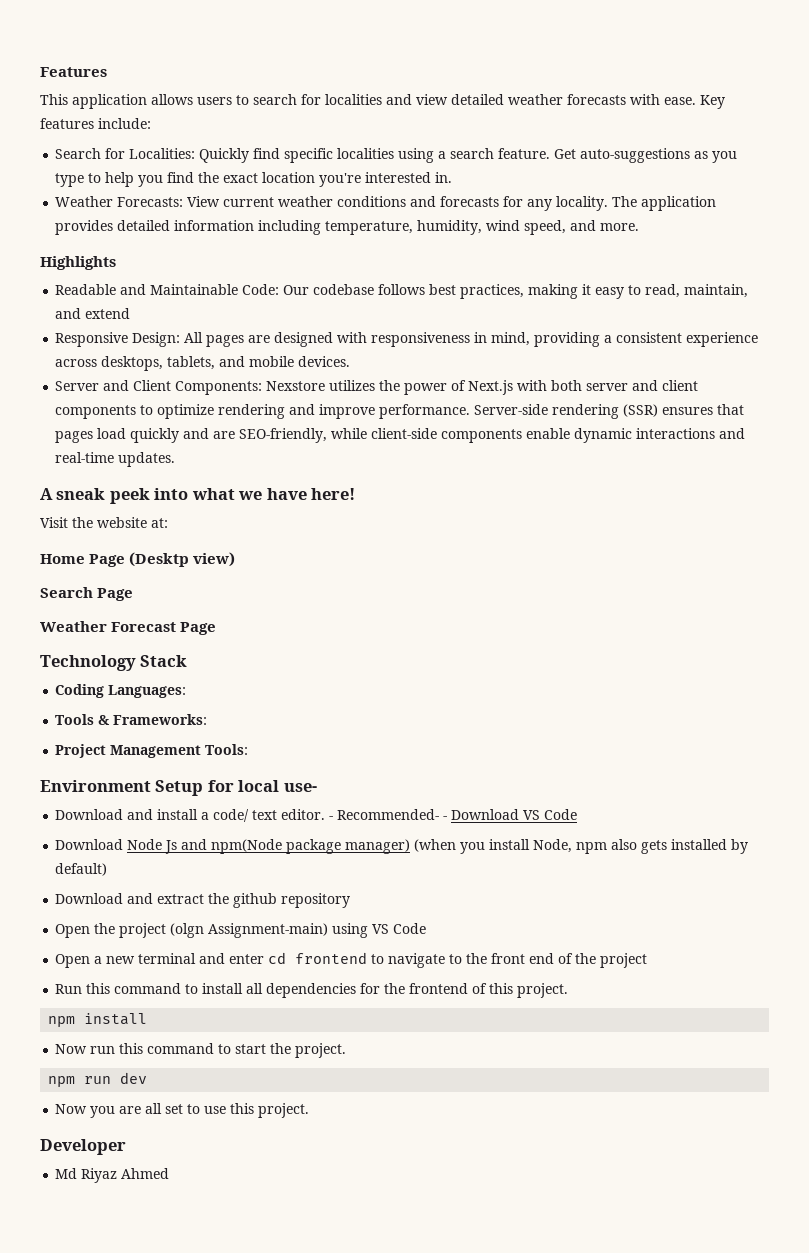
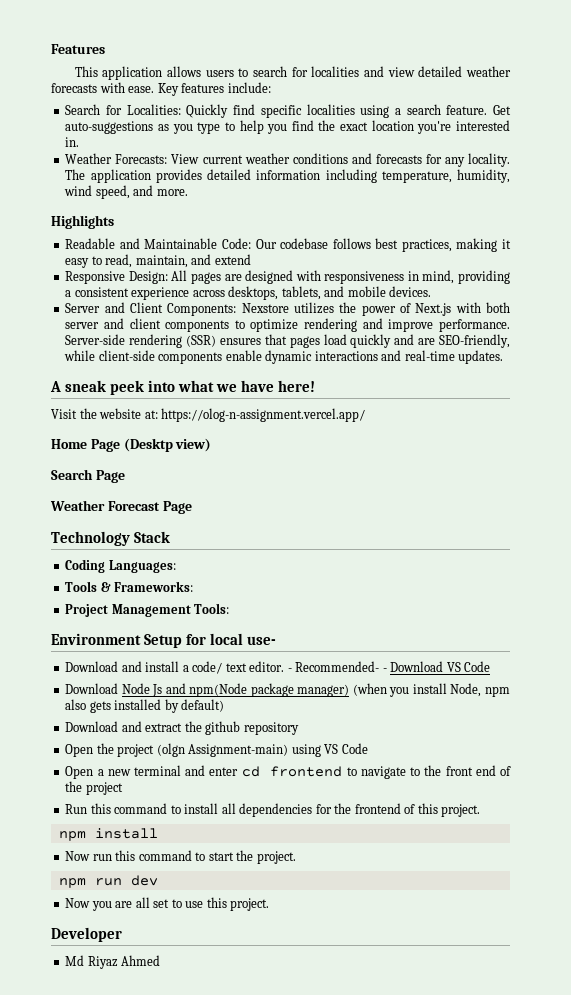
(168, 523) none -> [161,408,366,422] https://olog-n-assignment.vercel.app/

